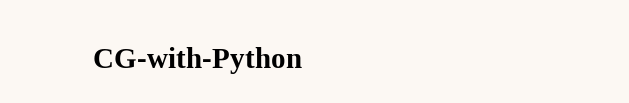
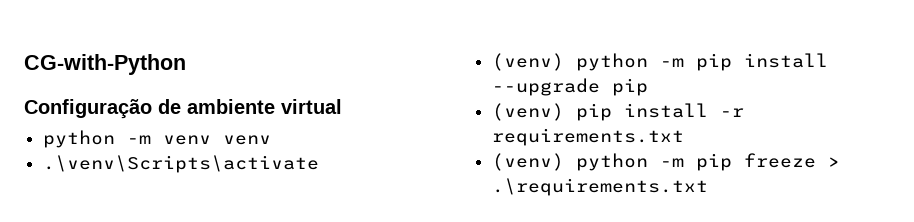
(302, 60) none -> [24,99,342,119] [42,130,271,148] [42,155,319,173] [491,53,828,71] [491,78,648,96] [491,103,744,121] [491,128,684,146] [491,153,840,171] [491,178,708,196] // Configuração de ambiente virtual // python -m venv venv // .\venv\Scripts\activate // (venv) python -m pip install --upgrade pip // (venv) pip install -r requirements.txt // (venv) python -m pip freeze > .\requirements.txt

